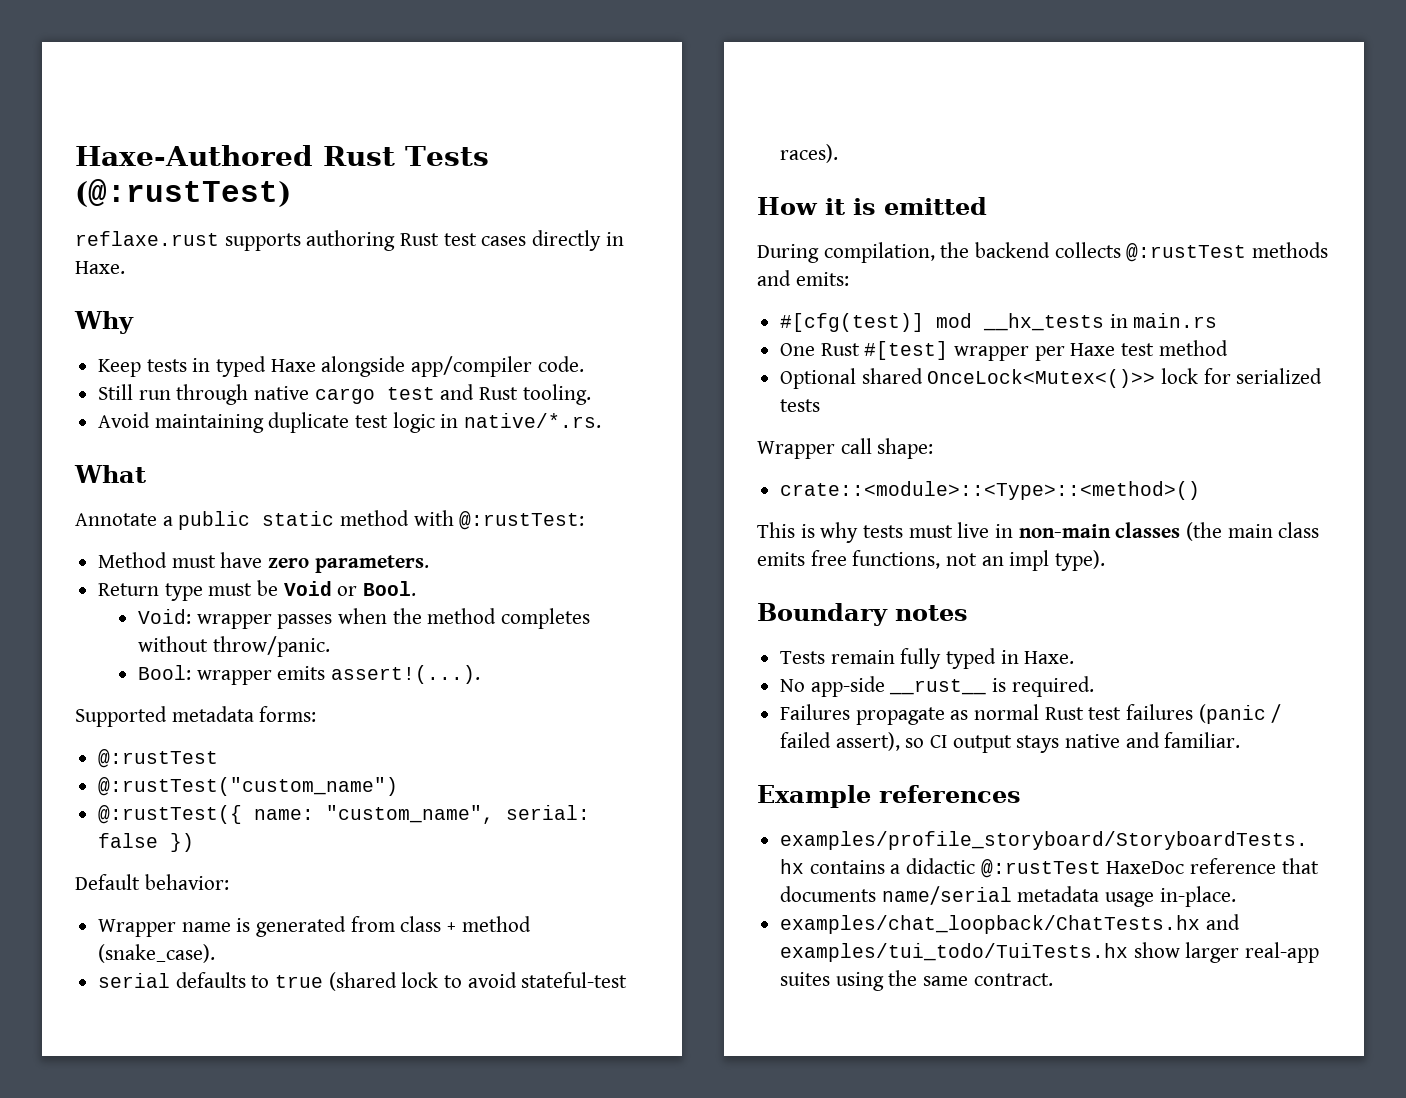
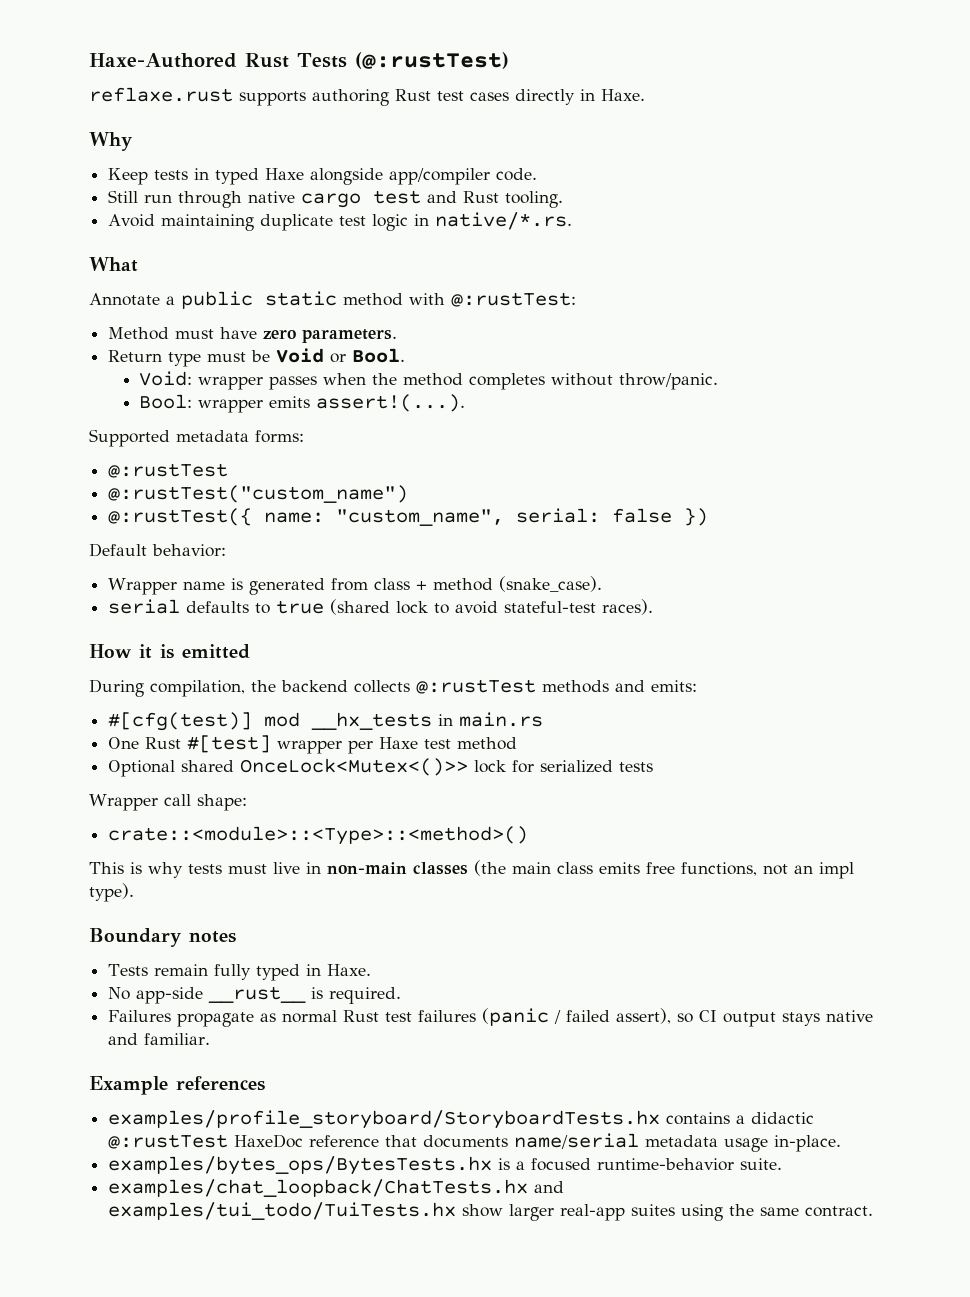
(1236, 896) none -> [108,1156,783,1175] // examples/bytes_ops/BytesTests.hx is a focused runtime-behavior suite.

